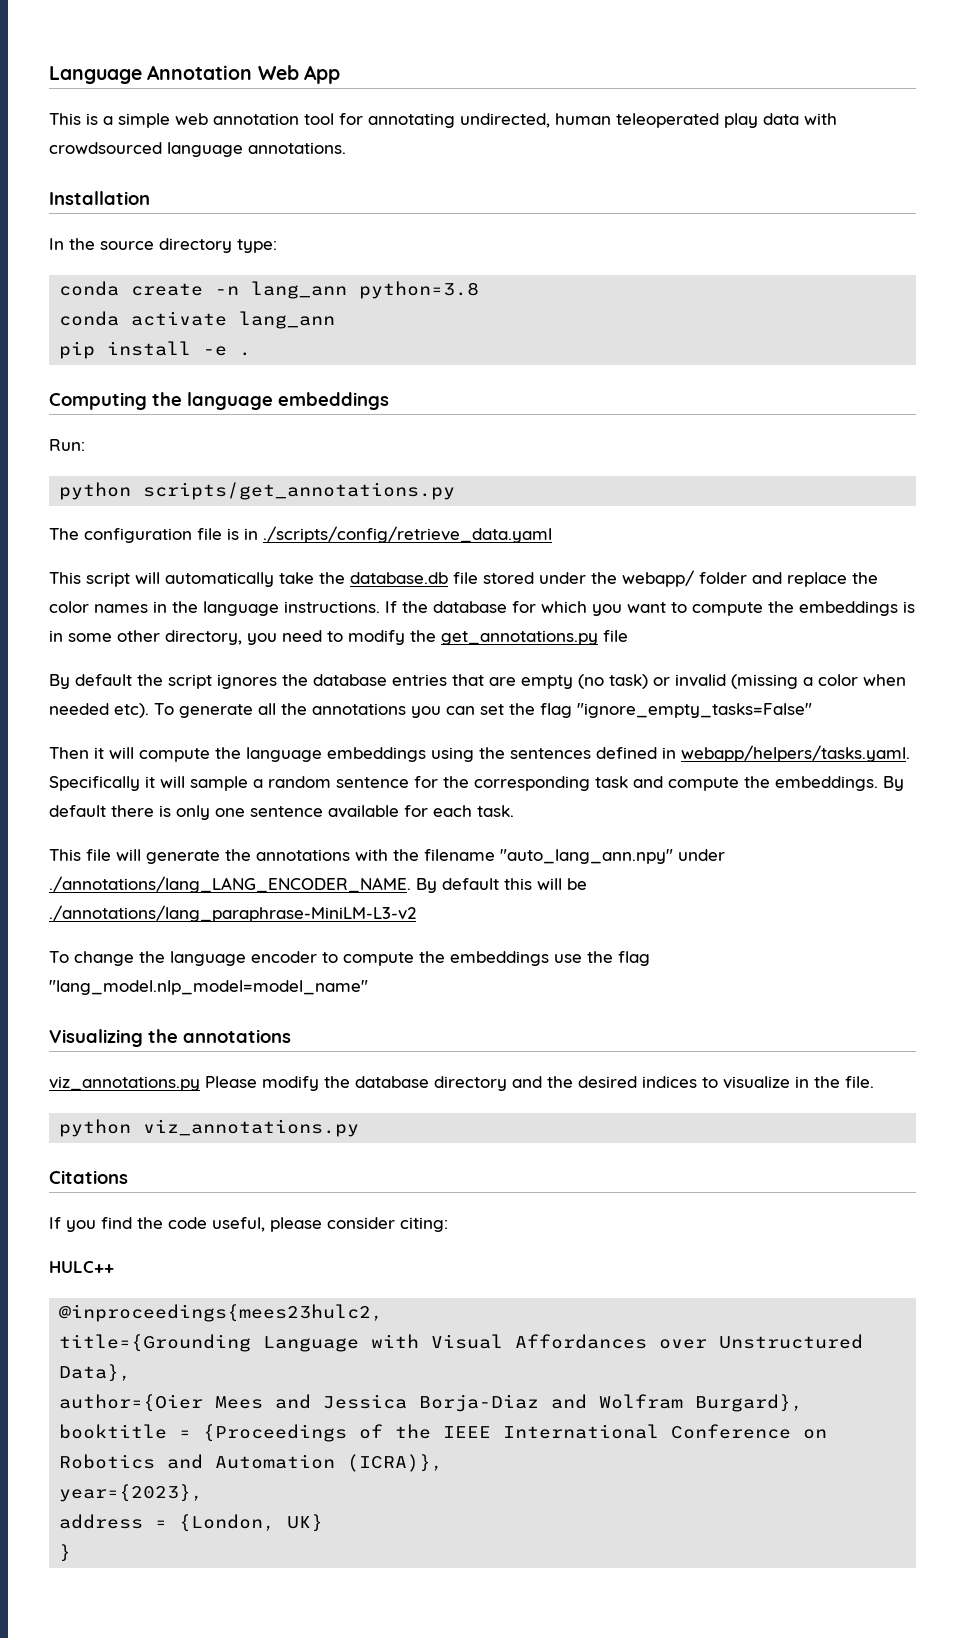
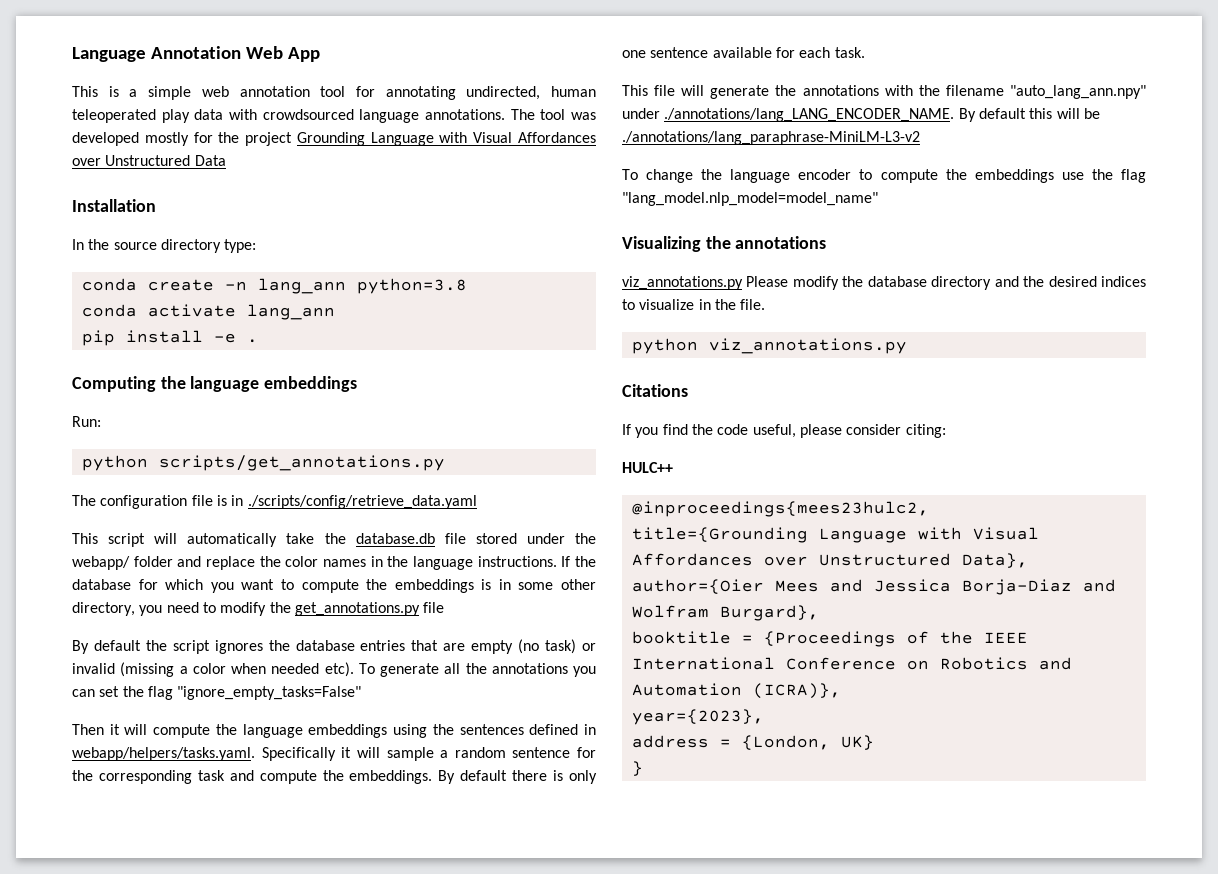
(346, 148) none -> [510,109,596,120] [72,132,596,146] [72,155,226,166] The tool was developed mostly for the project Grounding Language with Visual Affordances over Unstructured Data

